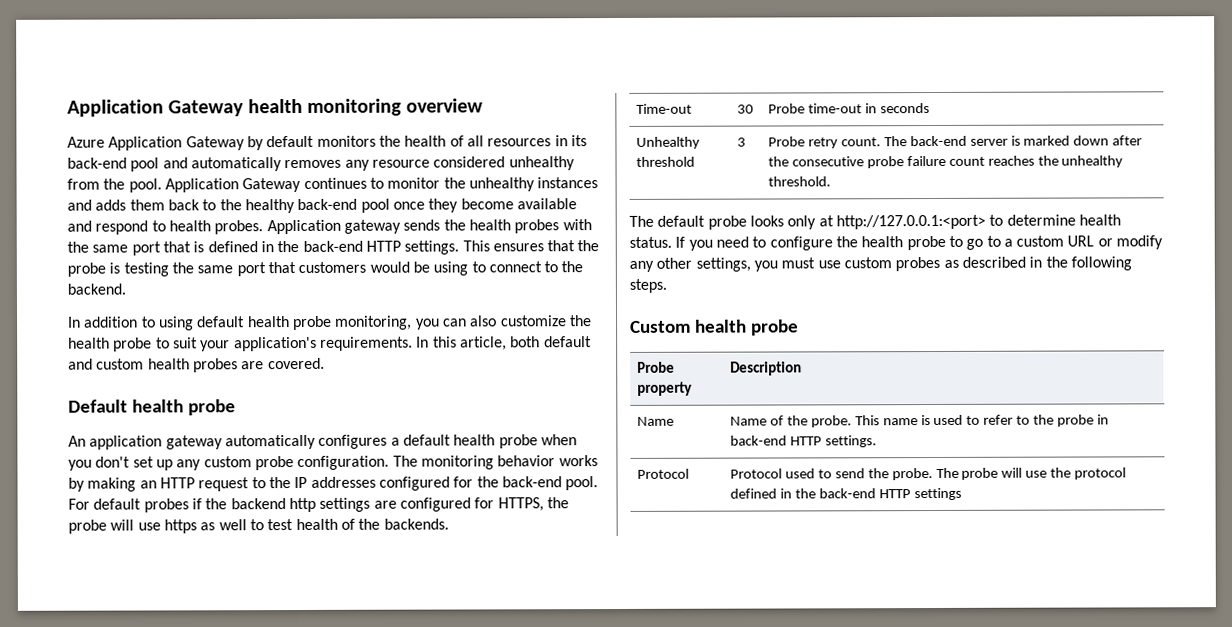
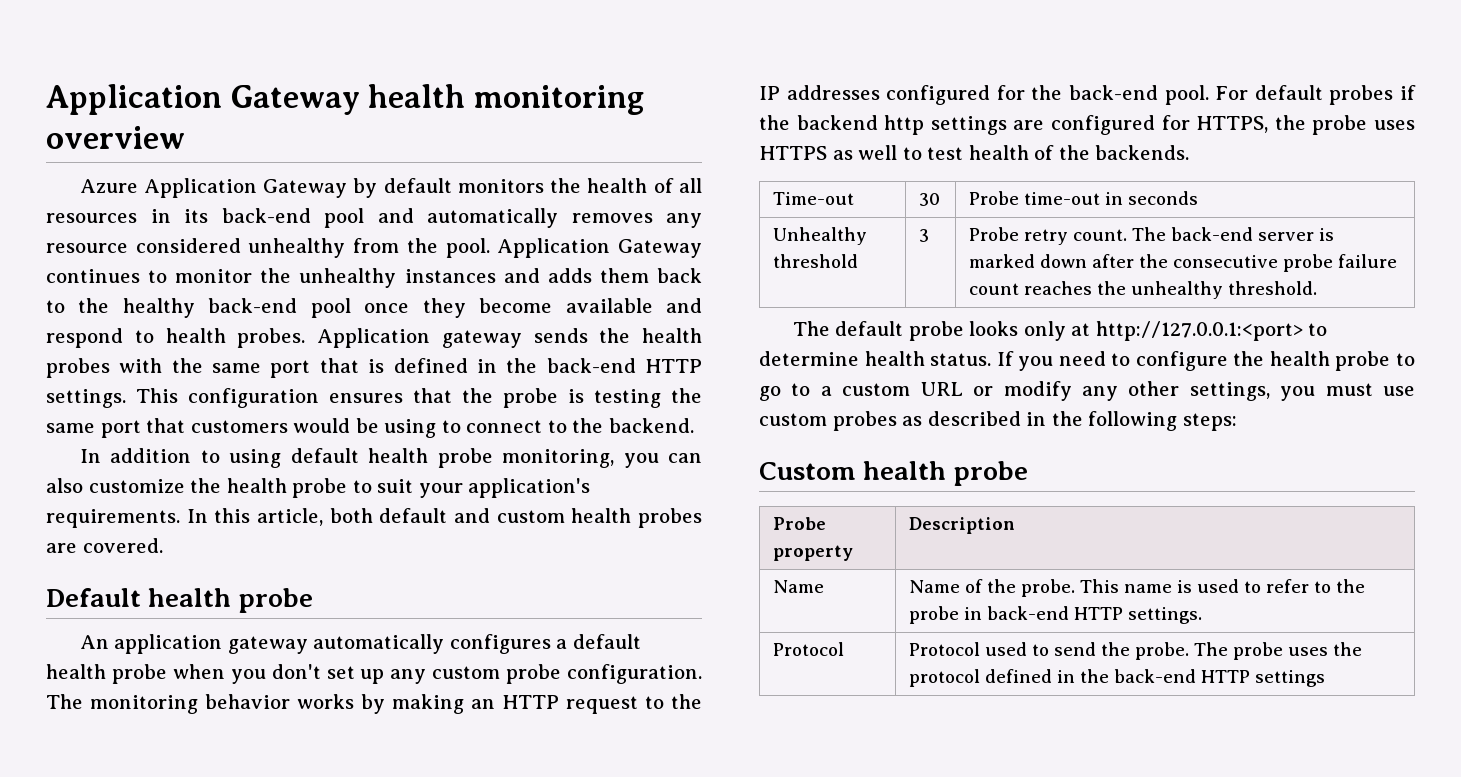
(490, 246) none -> [188,388,319,408] configuration
[110,519,197,534] will use https -> [1374,120,1416,130] [759,146,827,160] uses HTTPS
[629,278,667,293] steps. -> [1182,413,1237,431] steps:
[1001,467,1048,478] will use -> [1288,647,1329,656] uses

